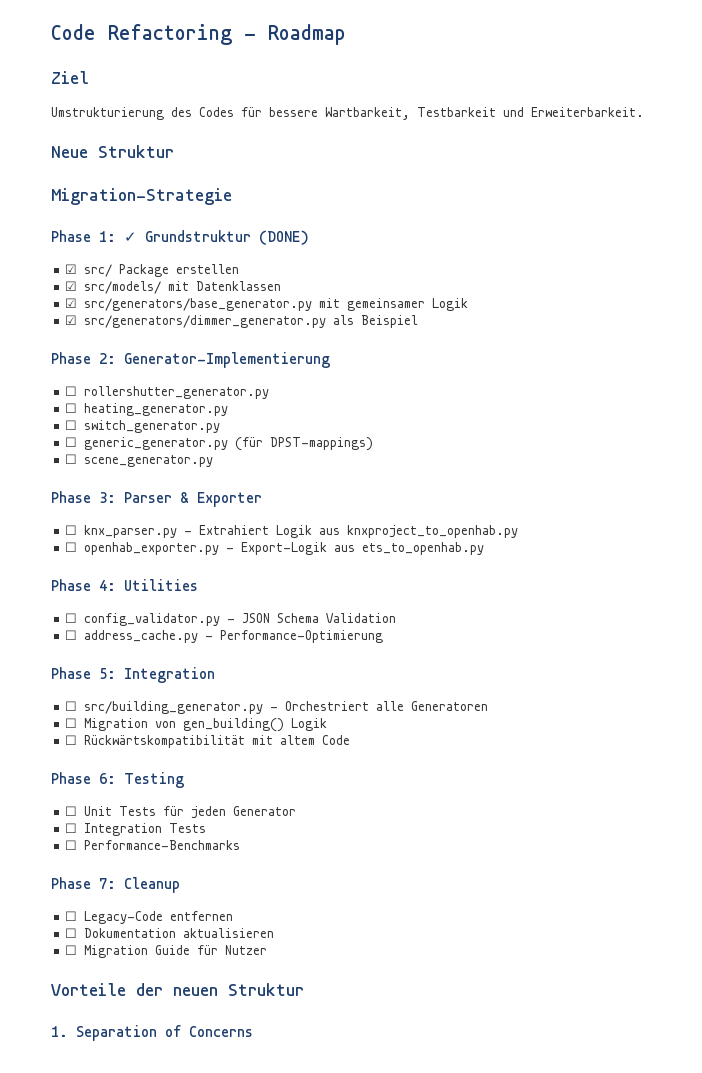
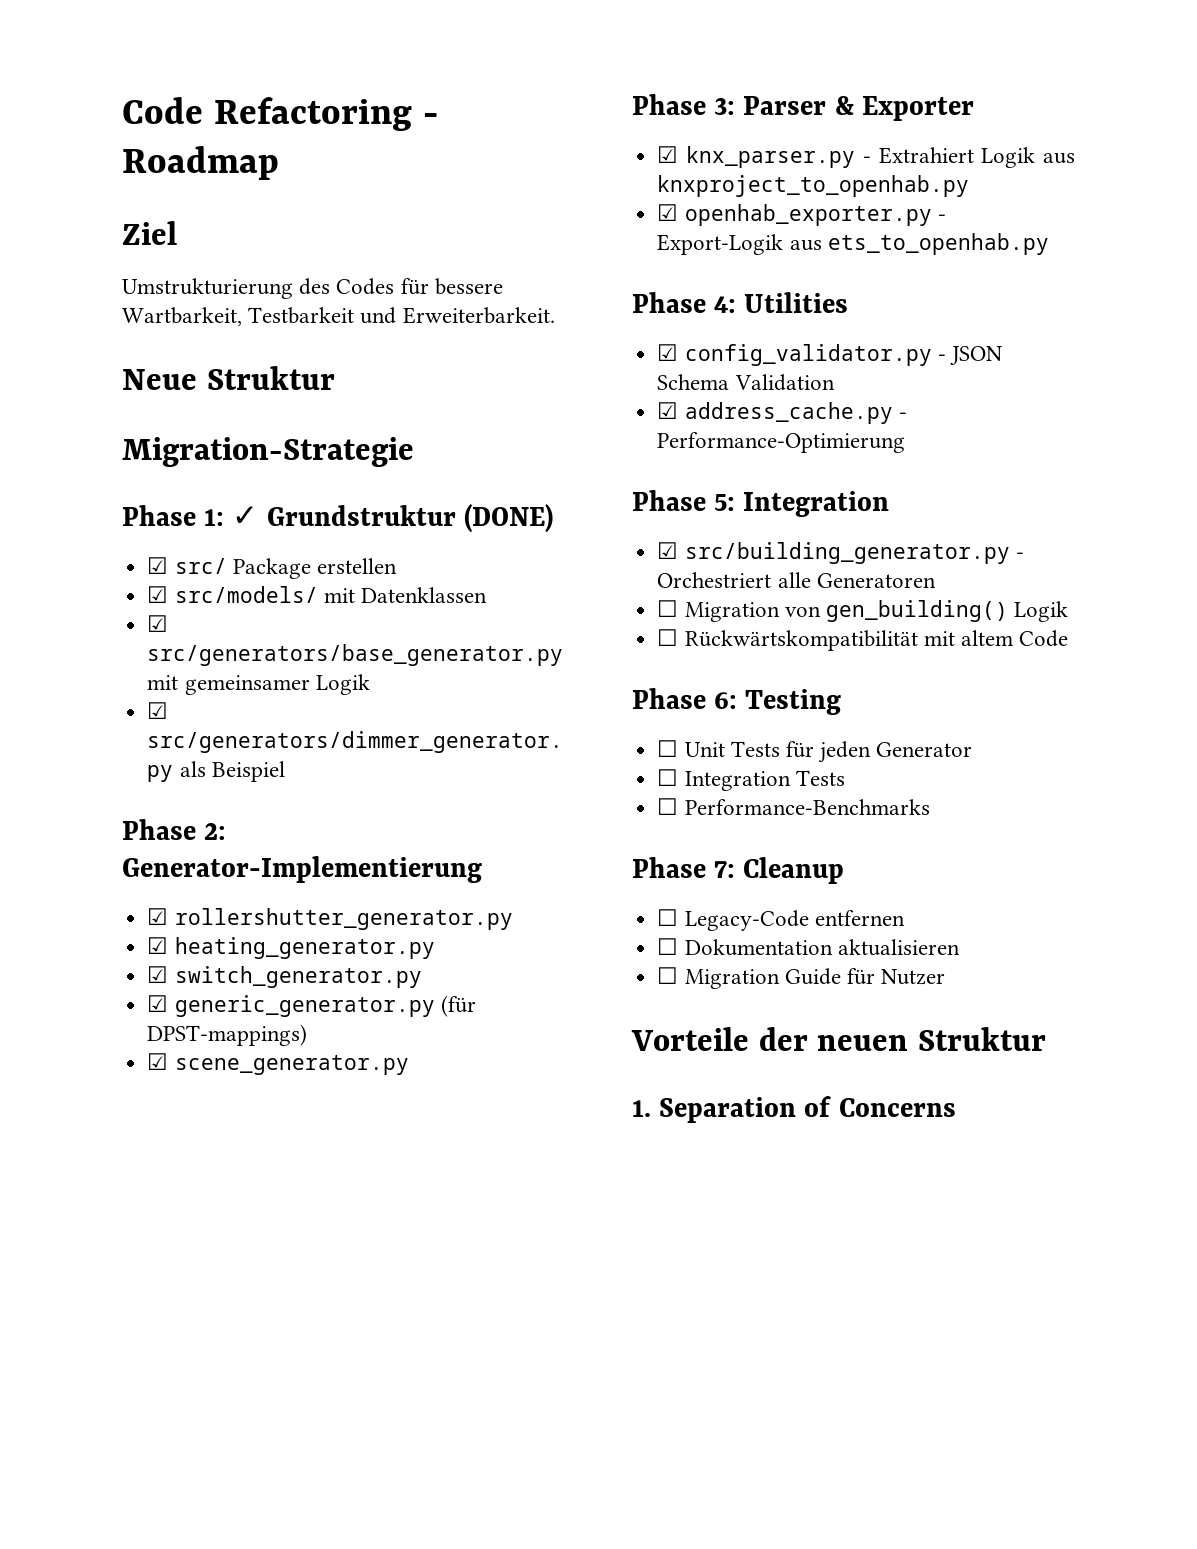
[65,386,78,396] ☐ -> [147,908,169,925] ☑
[65,403,78,413] ☐ -> [147,937,169,954] ☑
[65,420,78,430] ☐ -> [147,966,169,983] ☑
[65,437,78,447] ☐ -> [147,995,169,1012] ☑
[65,454,78,464] ☐ -> [147,1053,169,1070] ☑
[65,525,78,535] ☐ -> [657,146,679,163] ☑
[65,542,78,552] ☐ -> [657,204,679,221] ☑
[65,613,78,623] ☐ -> [657,344,679,361] ☑
[65,630,78,640] ☐ -> [657,402,679,419] ☑
[65,701,78,711] ☐ -> [657,542,679,559] ☑

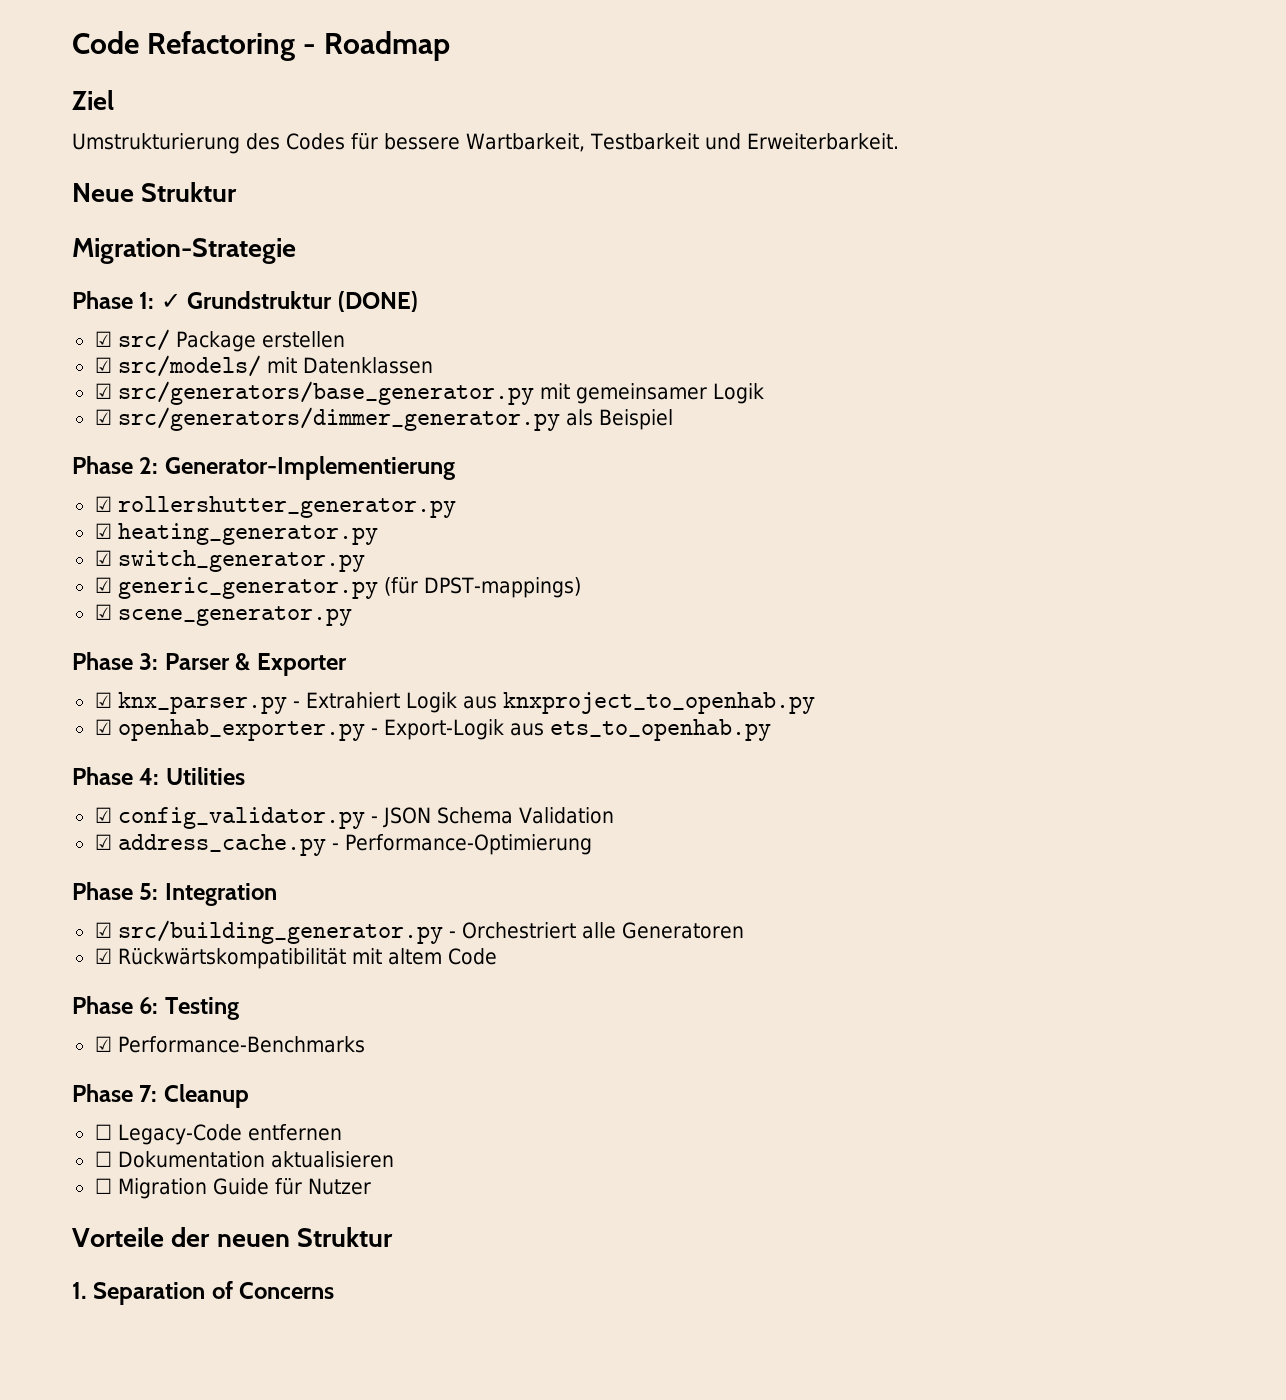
[657,600,1069,622] [657,629,679,646] ☐ Migration von gen_building() Logik // ☐ -> [94,948,112,964] ☑
[657,740,973,763] [657,769,845,791] [657,798,679,815] ☐ Unit Tests für jeden Generator // ☐ Integration Tests // ☐ -> [94,1036,112,1052] ☑

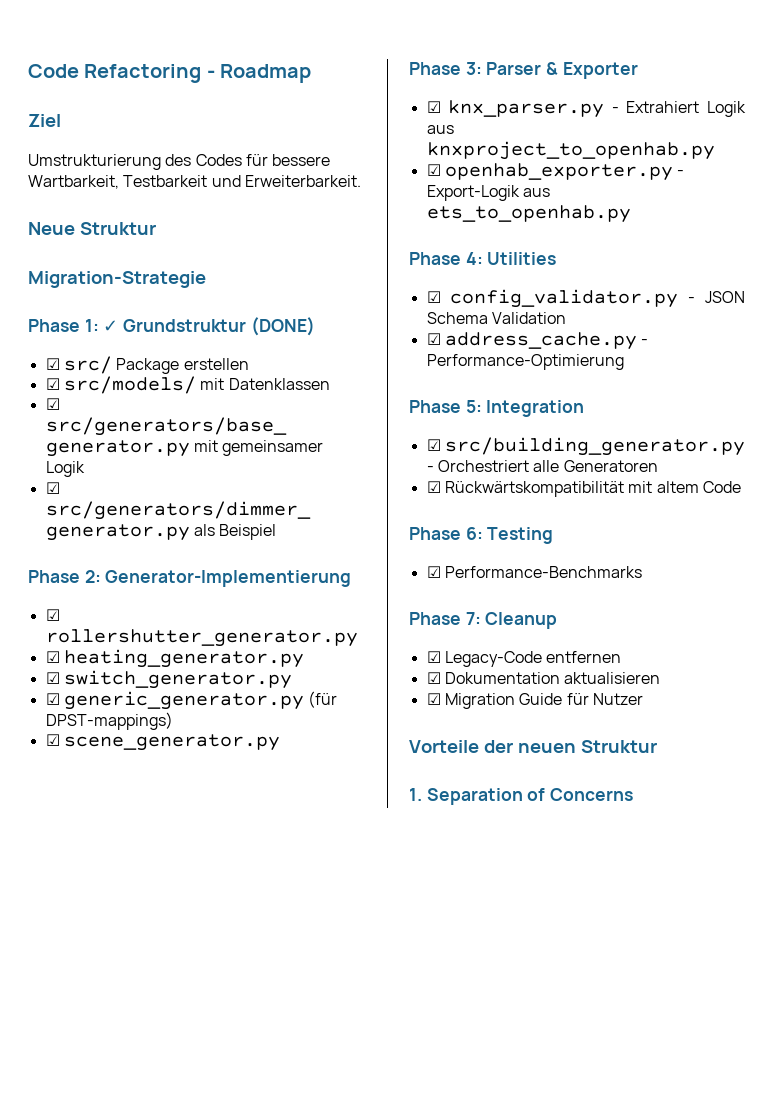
[94,1124,112,1140] ☐ -> [426,651,441,663] ☑
[94,1151,112,1167] ☐ -> [426,672,441,684] ☑
[94,1178,112,1194] ☐ -> [426,693,441,705] ☑

